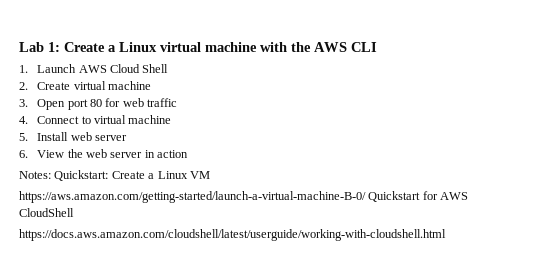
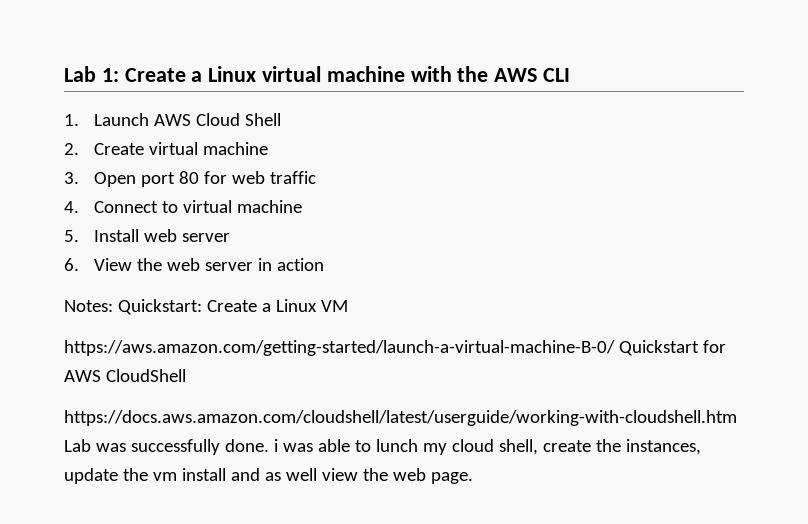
[19,229,446,241] https://docs.aws.amazon.com/cloudshell/latest/userguide/working-with-cloudshell.html -> [64,410,737,426] [64,439,701,455] [64,468,473,484] https://docs.aws.amazon.com/cloudshell/latest/userguide/working-with-cloudshell.htm Lab was successfully done. i was able to lunch my cloud shell, create the instances, update the vm install and as well view the web page.

